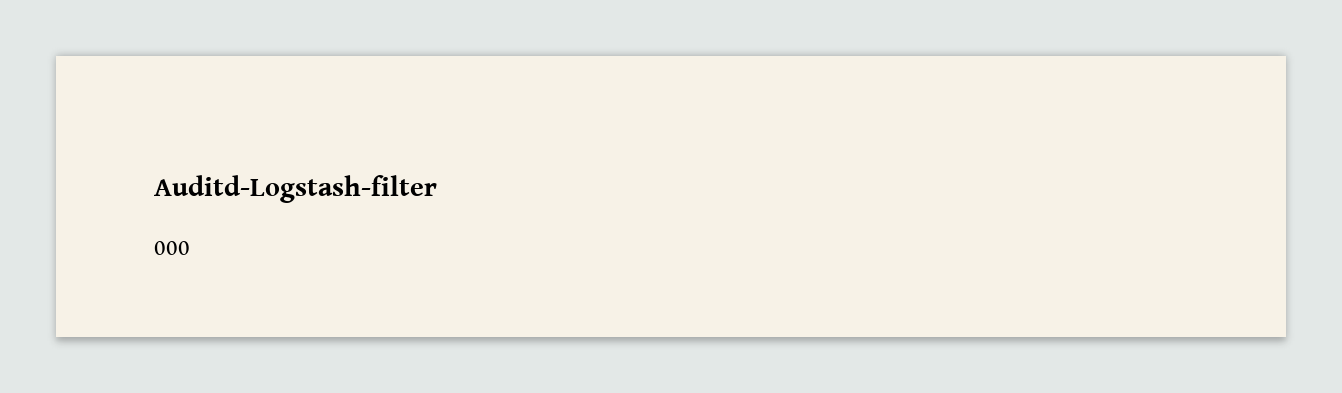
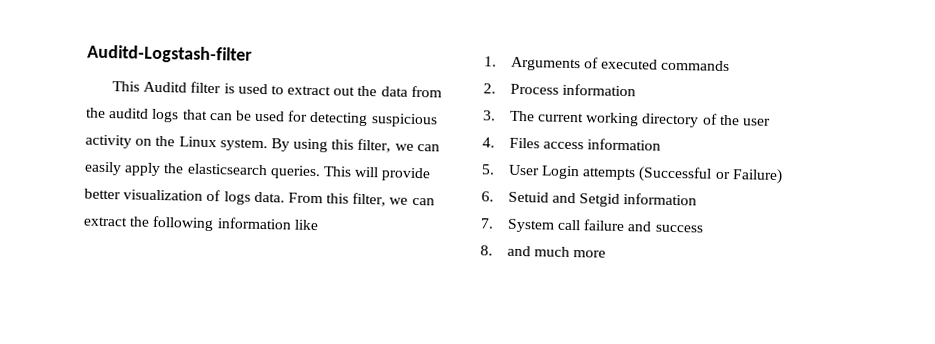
[154,241,190,255] 000 -> [111,81,442,98] [85,107,438,128] [85,134,440,153] [84,161,432,182] [84,188,435,207] [83,215,319,232] [484,56,731,72] [483,83,637,97] [483,110,771,128] [482,137,662,151] [481,164,783,185] [481,191,698,207] [480,218,704,233] [480,245,607,258] This Auditd filter is used to extract out the data from the auditd logs that can be used for detecting suspicious activity on the Linux system. By using this filter, we can easily apply the elasticsearch queries. This will provide better visualization of logs data. From this filter, we can extract the following information like // 1. Arguments of executed commands // 2. Process information // 3. The current working directory of the user // 4. Files access information // 5. User Login attempts (Successful or Failure) // 6. Setuid and Setgid information // 7. System call failure and success // 8. and much more

